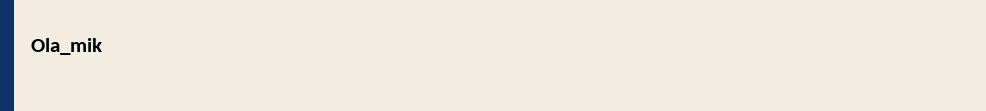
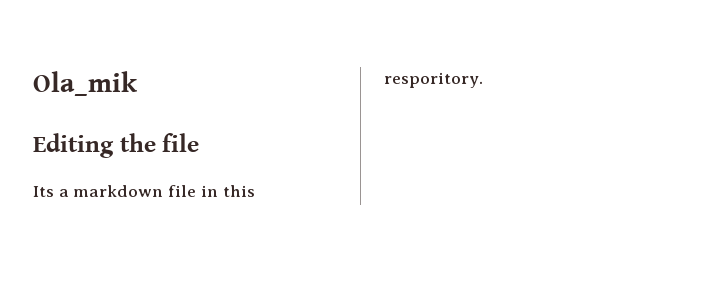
(102, 46) none -> [33,133,200,158] [33,185,255,197] [384,72,483,88] // Editing the file // Its a markdown file in this resporitory.

